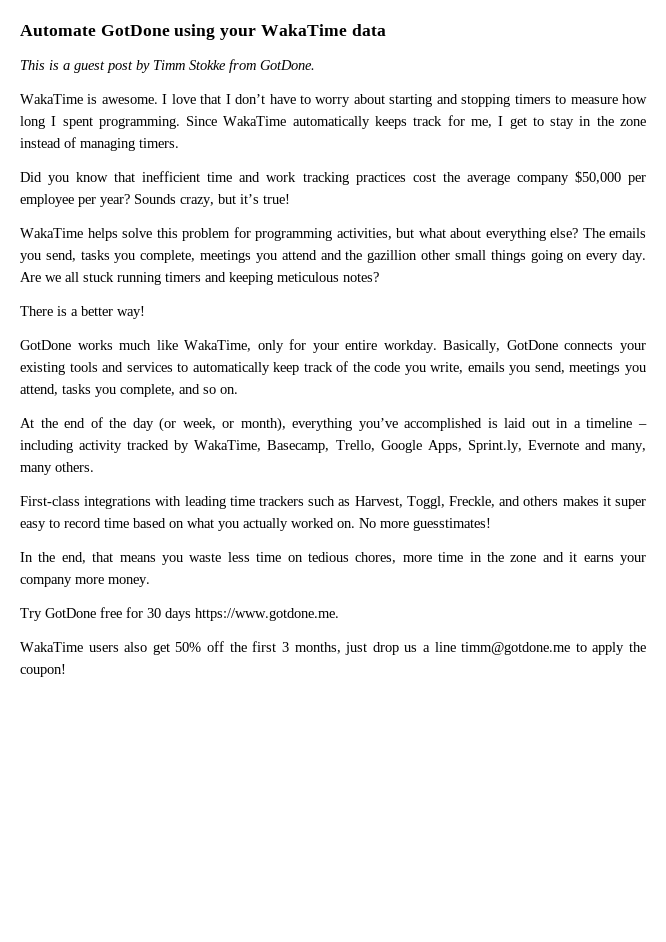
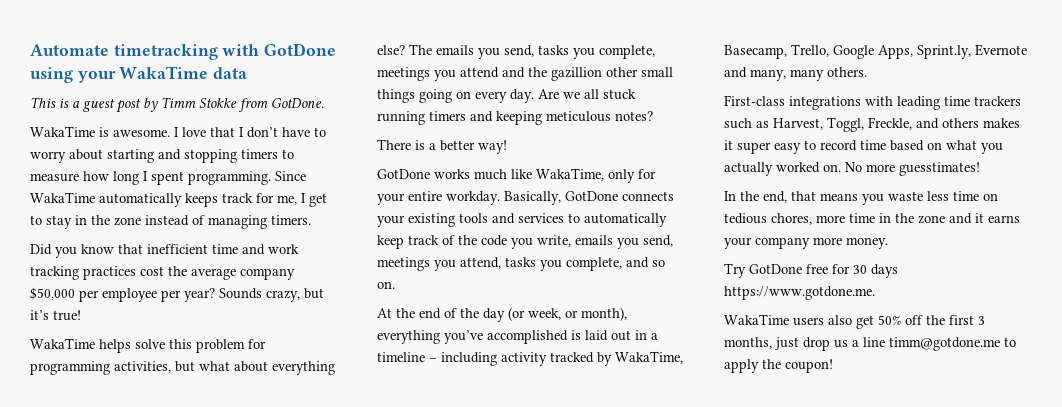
(96, 30) none -> [113,44,260,60] timetracking with

